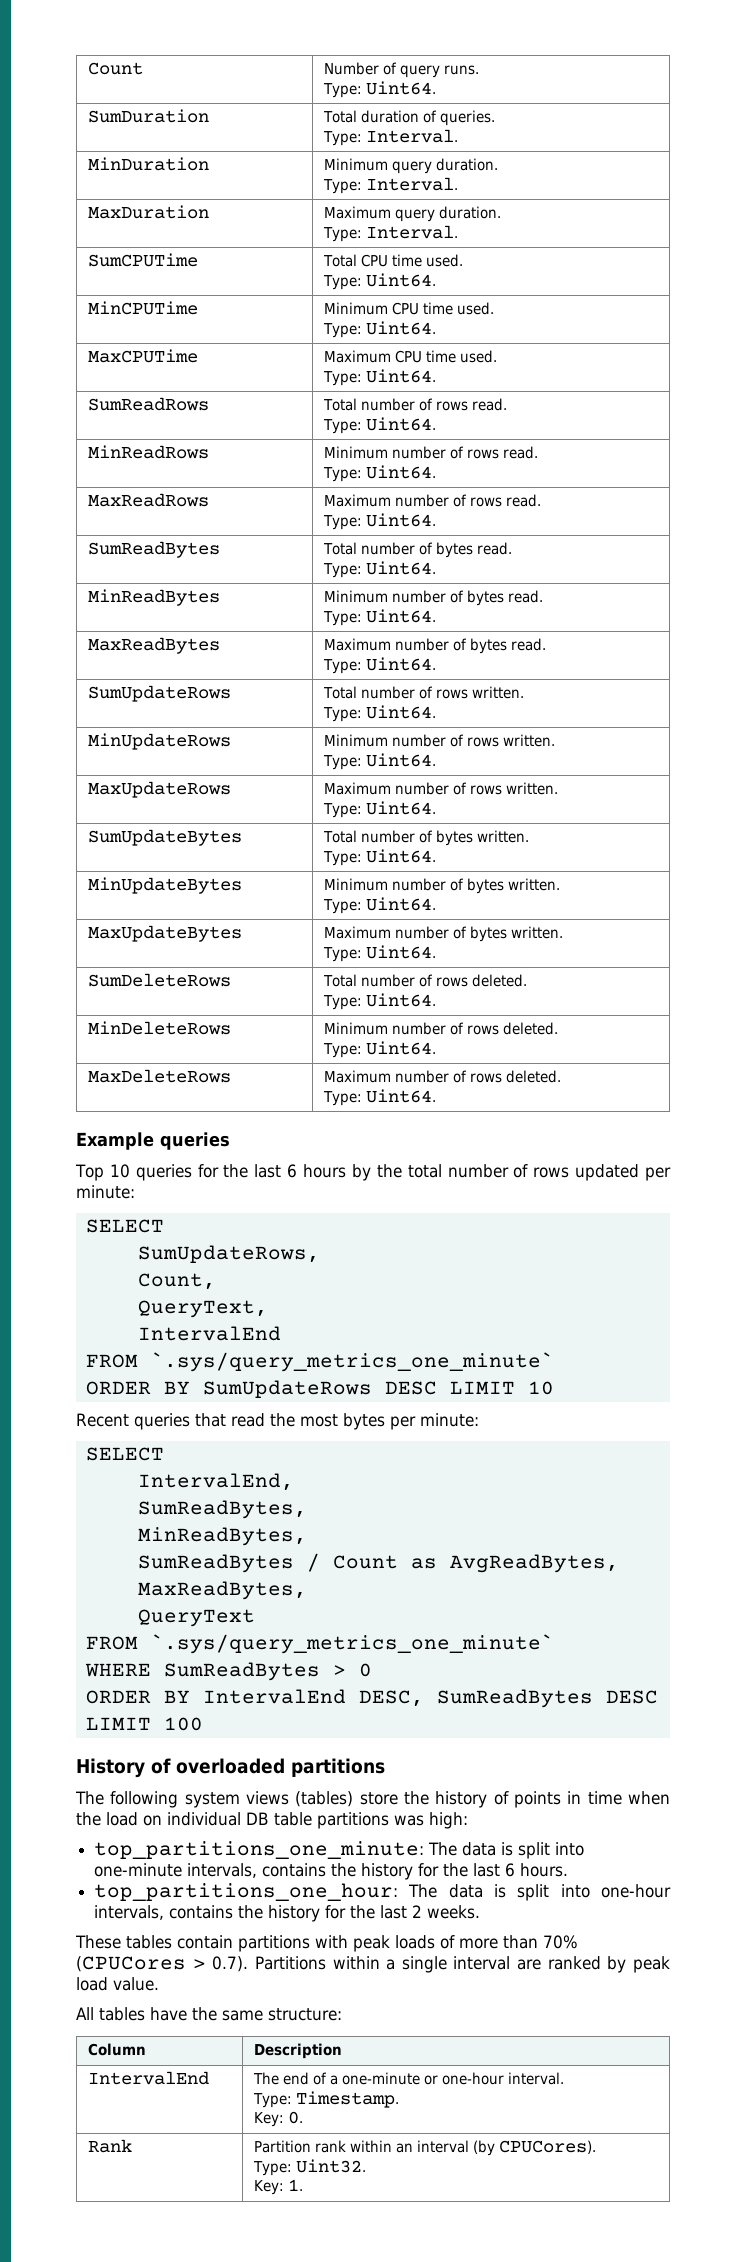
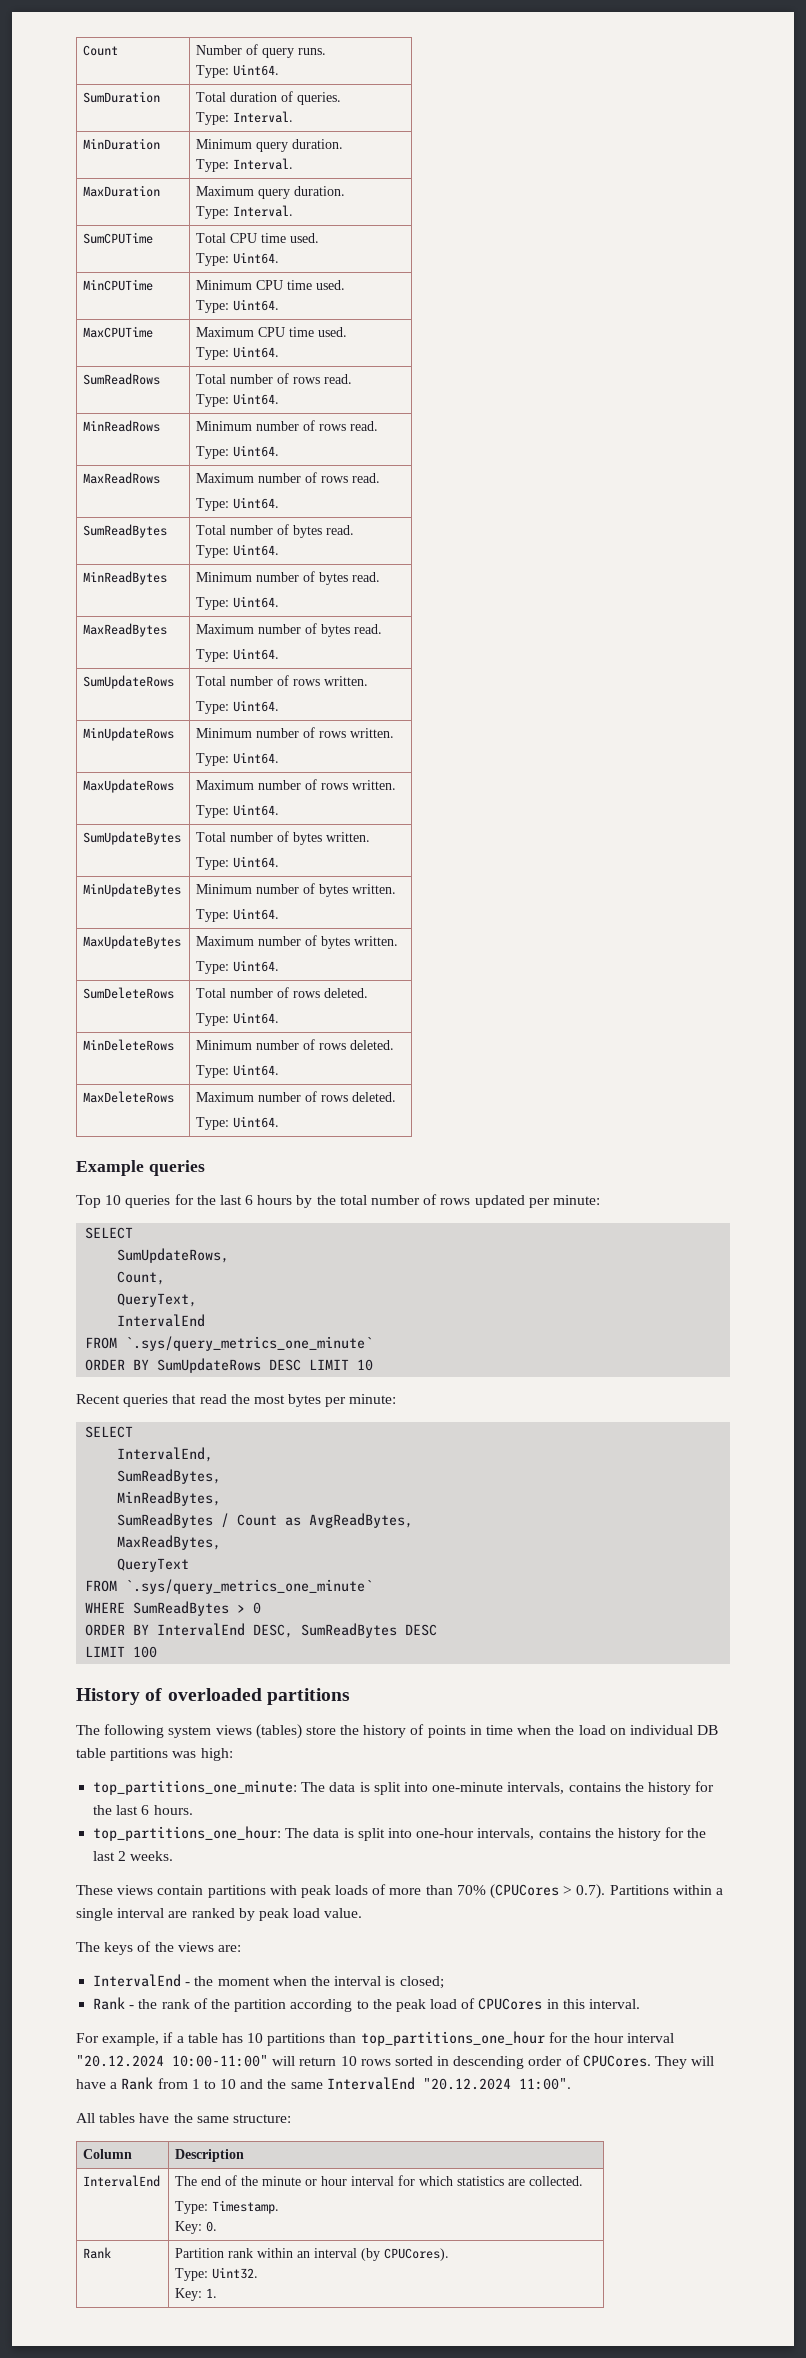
[126,1935,172,1949] tables -> [117,1885,154,1895] views
(159, 1984) none -> [76,1941,241,1955] [93,1974,444,1989] [93,1997,641,2012] [76,2031,675,2046] [76,2055,715,2069] [76,2077,571,2090] // The keys of the views are: // IntervalEnd - the moment when the interval is closed; // Rank - the rank of the partition according to the peak load of CPUCores in this interval. // For example, if a table has 10 partitions than top_partitions_one_hour for the hour interval "20.12.2024 10:00-11:00" will return 10 rows sorted in descending order of CPUCores. They will have a Rank from 1 to 10 and the same IntervalEnd "20.12.2024 11:00".
[330,2072,565,2085] a one-minute or one-hour interval. -> [241,2175,584,2186] the minute or hour interval for which statistics are collected.

